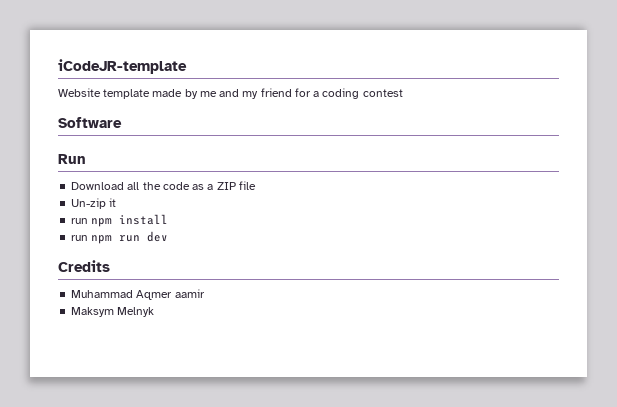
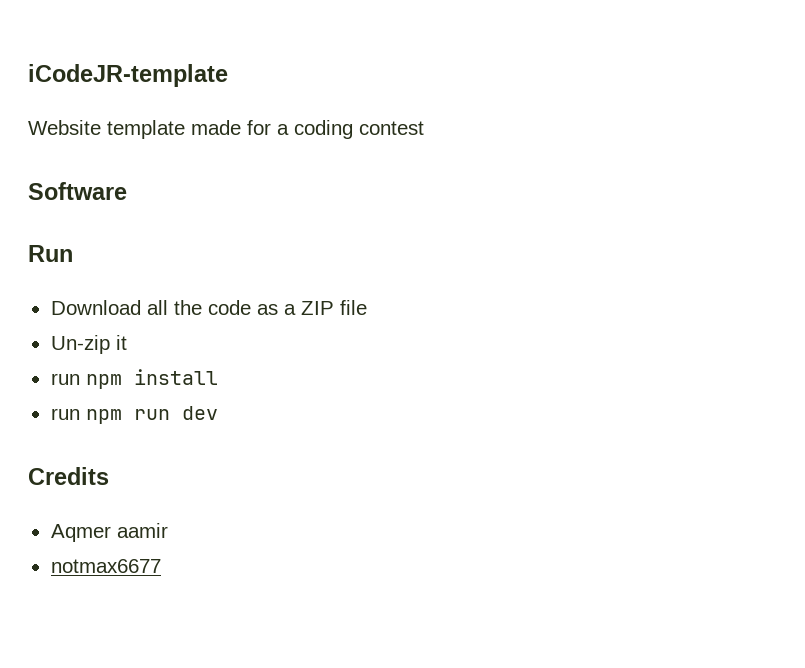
[184,88,292,99] by me and my friend -> (241, 127) none
[71,290,134,298] Muhammad -> (109, 476) none
[71,307,155,317] Maksym Melnyk -> [50,559,161,573] notmax6677

